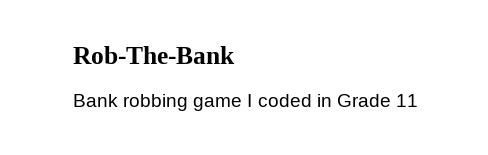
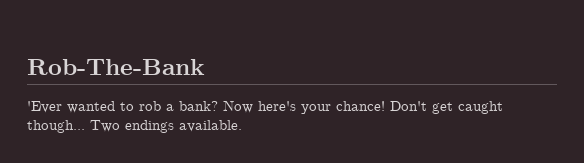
[73,94,418,111] Bank robbing game I coded in Grade 11 -> [27,100,503,114] [27,120,242,133] 'Ever wanted to rob a bank? Now here's your chance! Don't get caught though... Two endings available.

